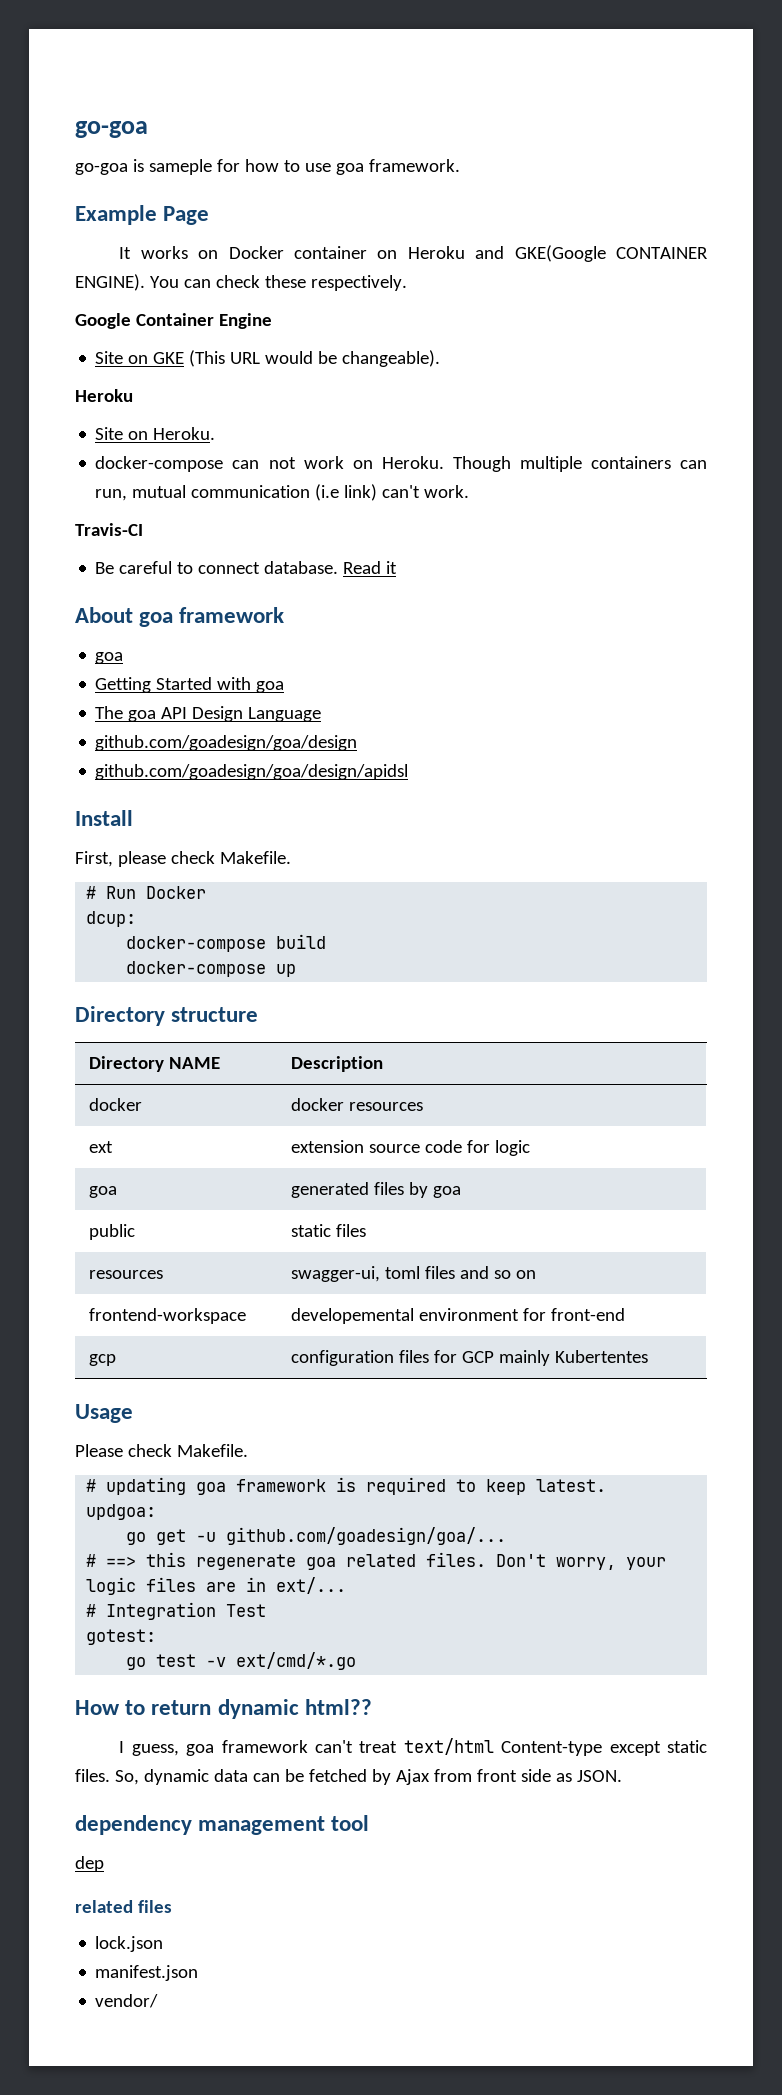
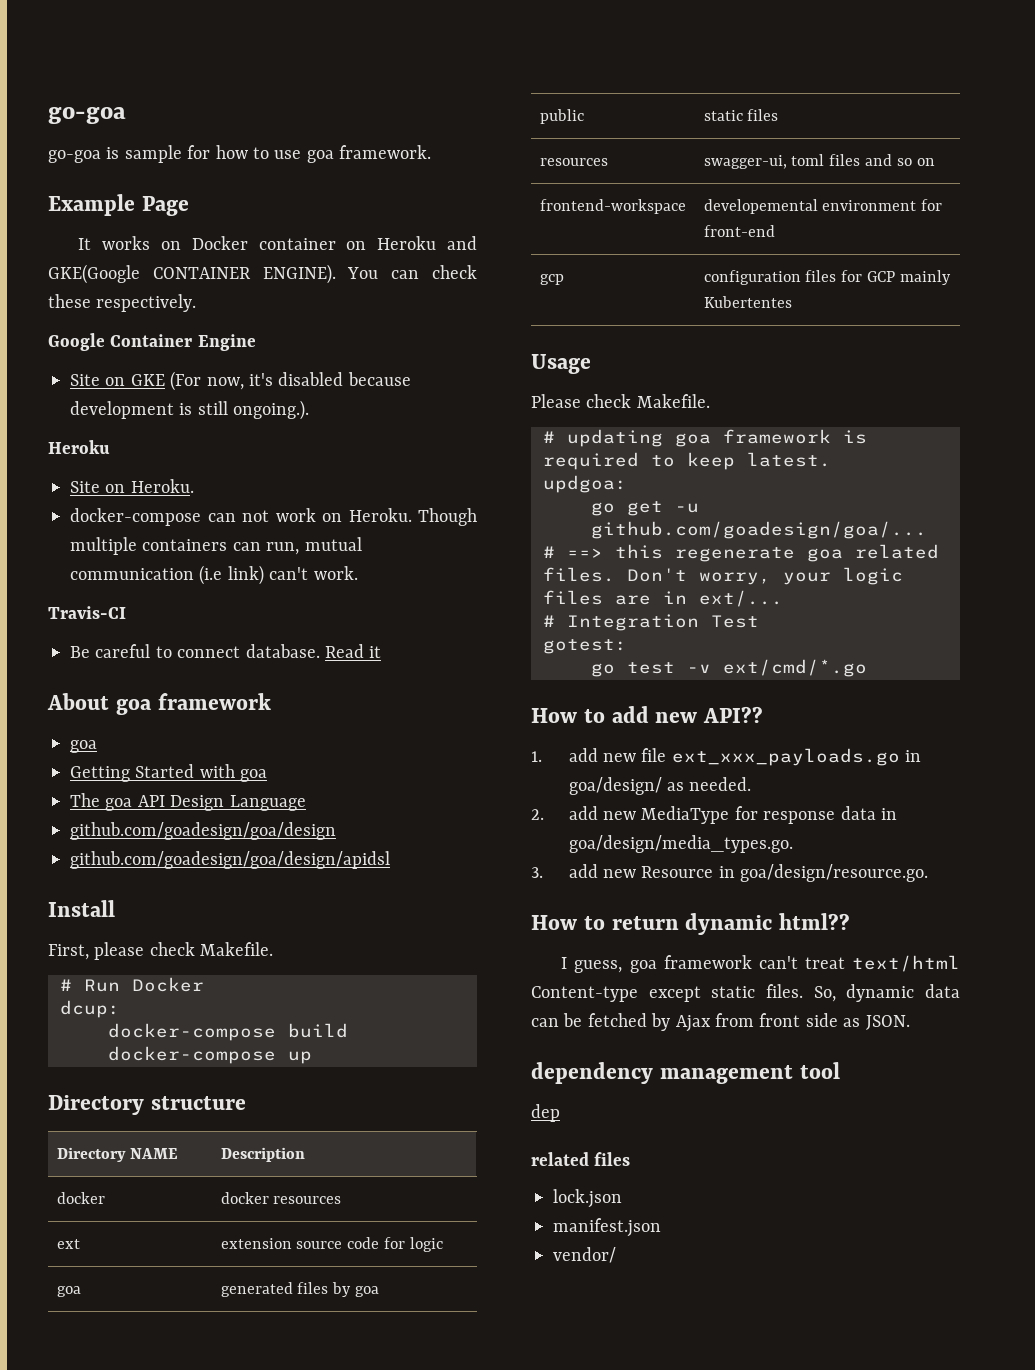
[148,159,212,175] sameple -> [124,145,182,163] sample
[189,350,441,367] (This URL would be changeable). -> [170,371,411,391] [70,400,310,420] (For now, it's disabled because development is still ongoing.).
(357, 1661) none -> [531,706,763,723] [531,748,922,766] [568,777,752,795] [531,806,897,824] [568,835,793,853] [531,864,929,882] // How to add new API?? // 1. add new file ext_xxx_payloads.go in goa/design/ as needed. // 2. add new MediaType for response data in goa/design/media_types.go. // 3. add new Resource in goa/design/resource.go.

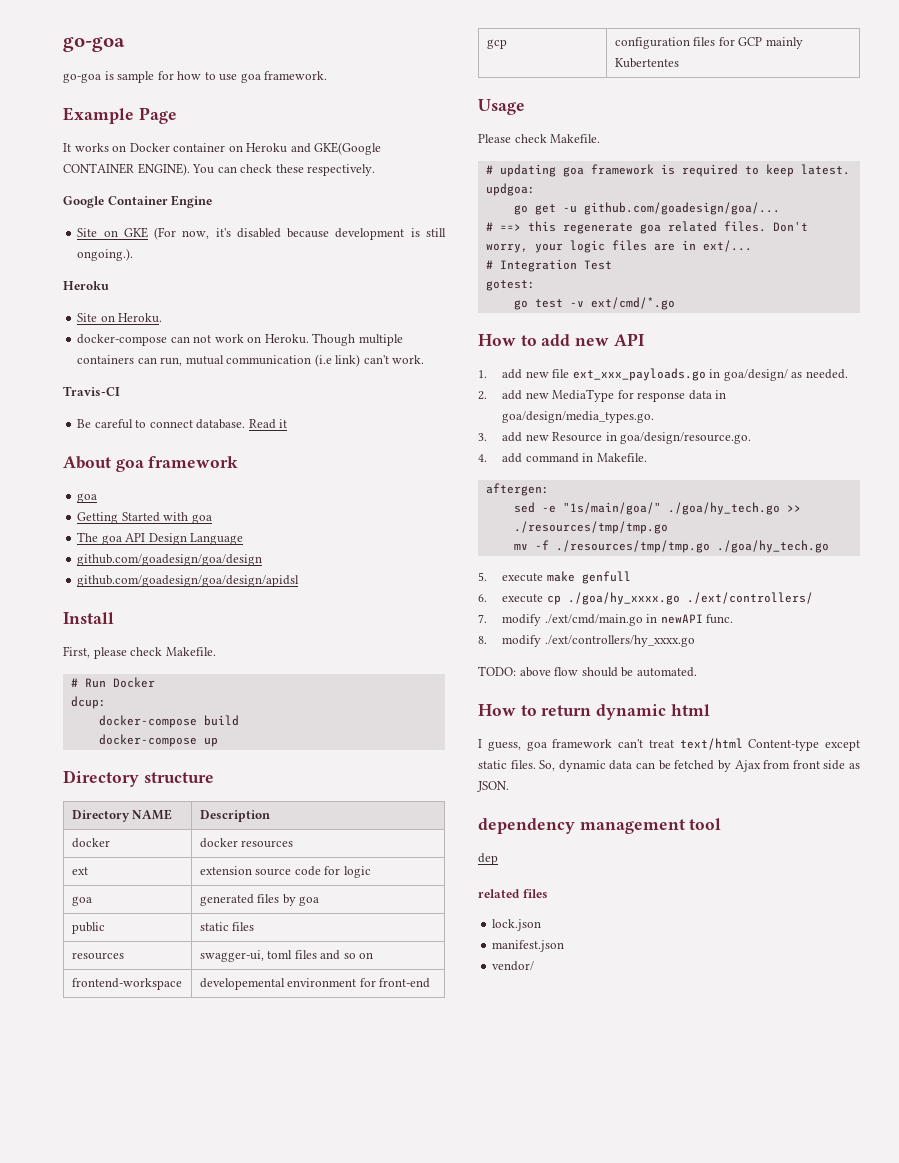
[703,706,763,723] API?? -> [613,333,645,346] API
(929, 873) none -> [478,453,647,463] [485,483,549,496] [513,502,801,515] [513,521,668,534] [513,540,829,553] [478,571,631,584] [478,592,813,605] [478,614,734,626] [478,635,695,647] [478,666,697,677] // 4. add command in Makefile. // aftergen: // sed -e "1s/main/goa/" ./goa/hy_tech.go >> ./resources/tmp/tmp.go // mv -f ./resources/tmp/tmp.go ./goa/hy_tech.go // 5. execute make genfull // 6. execute cp ./goa/hy_xxxx.go ./ext/controllers/ // 7. modify ./ext/cmd/main.go in newAPI func. // 8. modify ./ext/controllers/hy_xxxx.go // TODO: above flow should be automated.
[779,913,850,930] html?? -> [670,704,710,716] html

